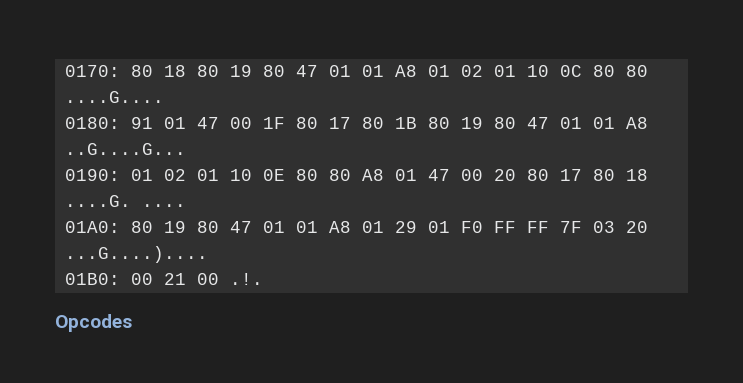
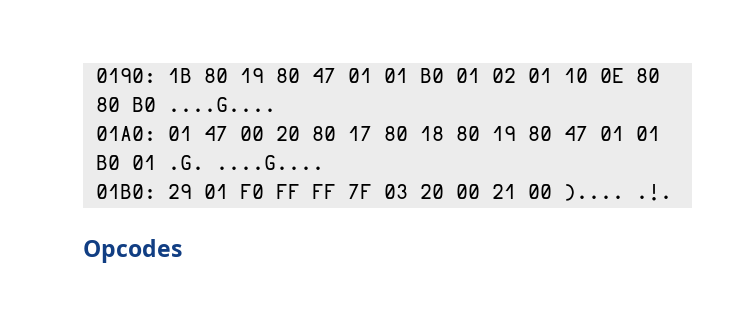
[64,65,120,77] 0170: -> [95,68,660,83] [95,97,276,112] [95,126,372,141] 0190: 1B 80 19 80 47 01 01 B0 01 02 01 10 0E 80 80 B0 ....G.... // 01A0: 01 47 00 20 80 17
[394,65,648,77] [64,91,164,103] [64,117,648,129] [64,143,186,155] [64,169,648,181] [64,195,186,207] [64,221,384,233] A8 01 02 01 10 0C 80 80 ....G.... // 0180: 91 01 47 00 1F 80 17 80 1B 80 19 80 47 01 01 A8 ..G....G... // 0190: 01 02 01 10 0E 80 80 A8 01 47 00 20 80 17 80 18 ....G. .... // 01A0: 80 19 80 47 01 01 A8 01 -> [95,155,324,170] [95,184,156,199] B0 01 .G. ....G.... // 01B0:
[64,246,208,263] [64,273,120,285] ...G....).... // 01B0: -> (444, 191) none
(219, 279) none -> [563,184,624,201] )....

